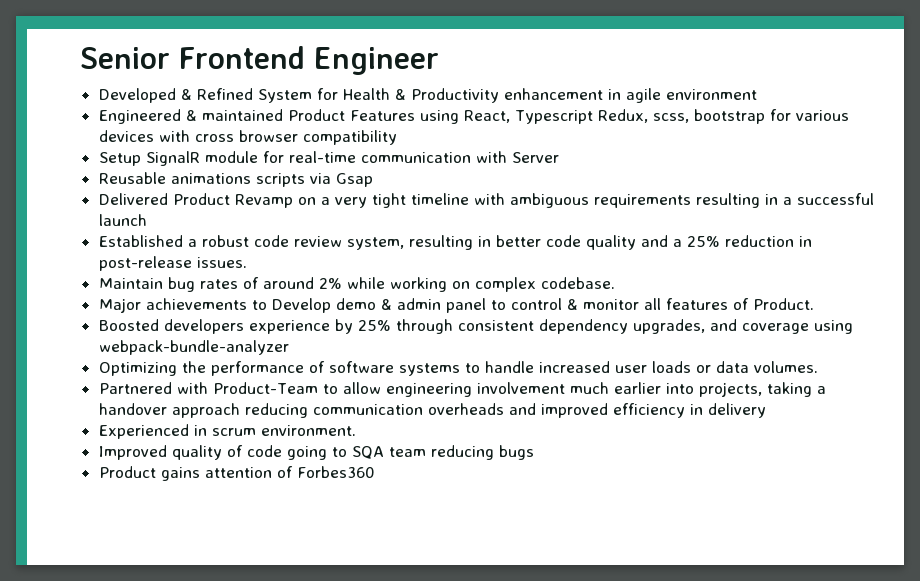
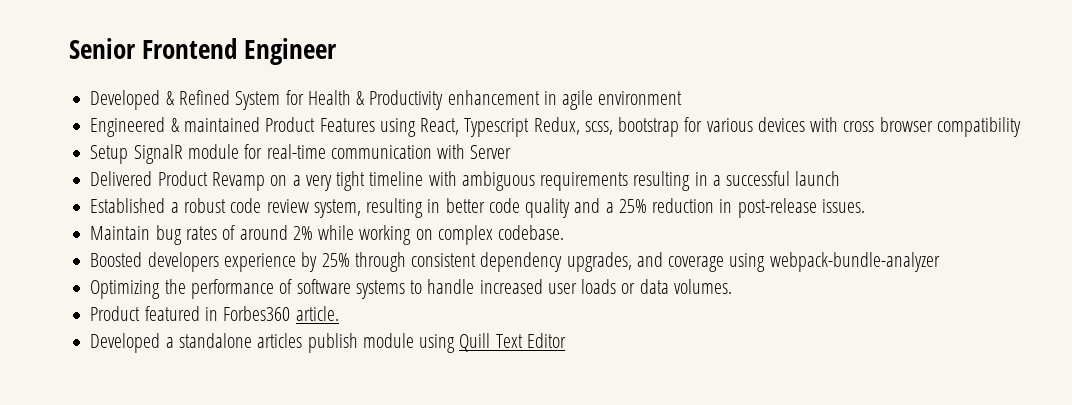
[98,172,373,187] // Reusable animations scripts via Gsap -> (512, 152) none
[98,298,814,313] // Major achievements to Develop demo & admin panel to control & monitor all features of Product. -> (565, 232) none
[98,382,826,397] [98,403,766,418] [98,424,356,439] [98,445,534,460] [98,466,375,481] Partnered with Product-Team to allow engineering involvement much earlier into projects, taking a handover approach reducing communication overheads and improved efficiency in delivery // Experienced in scrum environment. // Improved quality of code going to SQA team reducing bugs // Product gains attention of Forbes360 -> [90,306,339,321] [90,333,566,353] Product featured in Forbes360 article. // Developed a standalone articles publish module using Quill Text Editor

